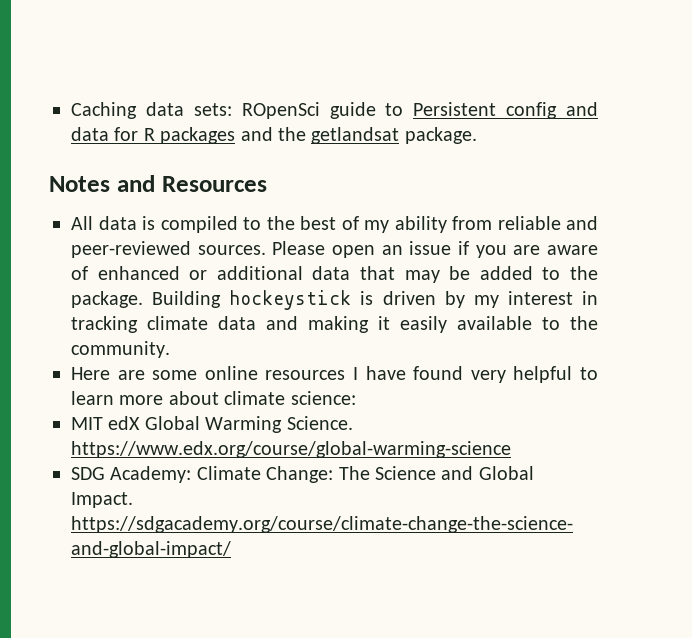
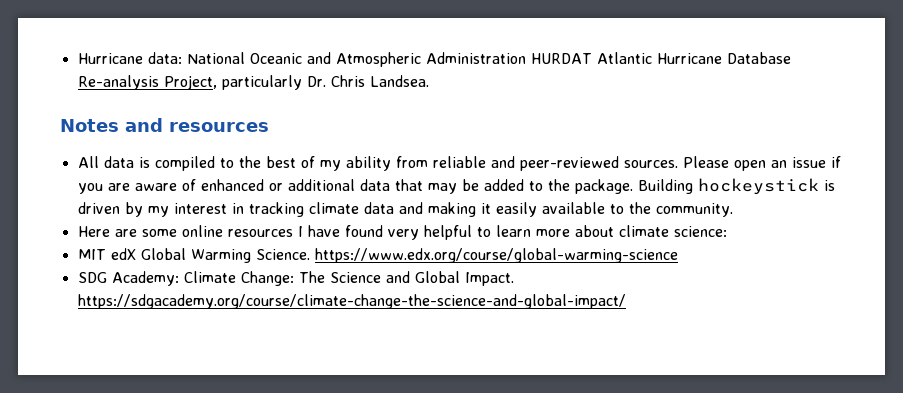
[71,102,598,119] [71,127,477,144] Caching data sets: ROpenSci guide to Persistent config and data for R packages and the getlandsat package. -> [77,52,791,67] [77,75,429,90] Hurricane data: National Oceanic and Atmospheric Administration HURDAT Atlantic Hurricane Database Re-analysis Project, particularly Dr. Chris Landsea.
[161,176,267,192] Resources -> [169,122,269,132] resources

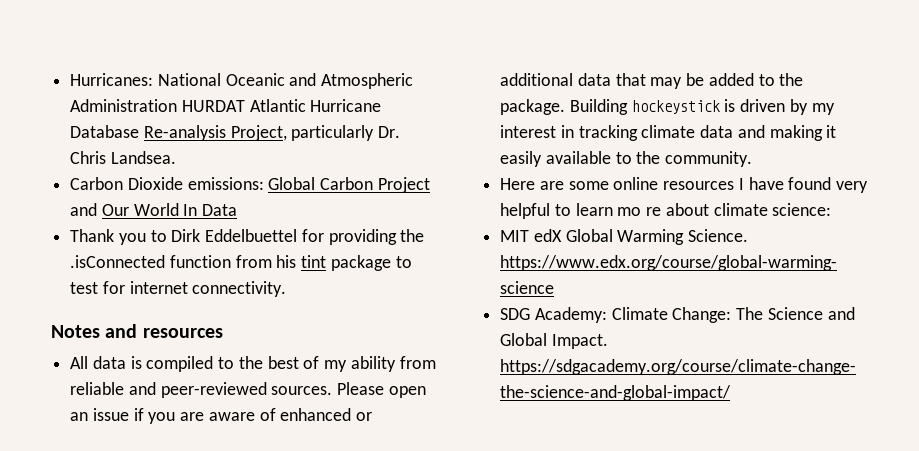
[77,52,182,64] Hurricane data: -> [70,73,154,86] Hurricanes:
(429, 81) none -> [70,177,430,193] [70,203,238,216] [70,229,425,245] [70,255,412,271] [70,281,287,297] // Carbon Dioxide emissions: Global Carbon Project and Our World In Data // Thank you to Dirk Eddelbuettel for providing the .isConnected function from his tint package to test for internet connectivity.
[535,229,570,237] more -> [617,207,662,216] mo re

